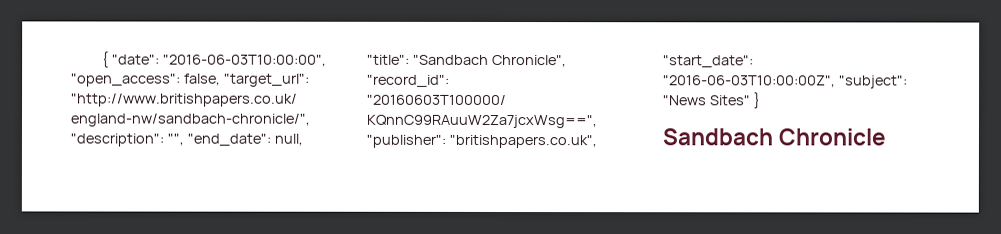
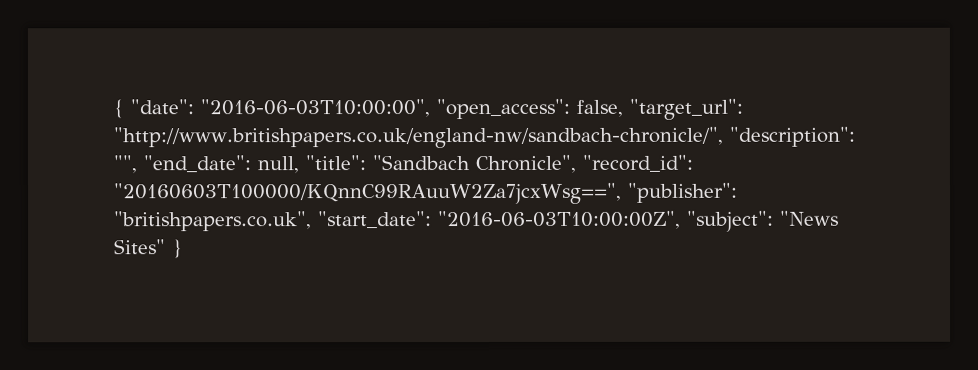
[662,128,887,146] // Sandbach Chronicle -> (183, 249) none

